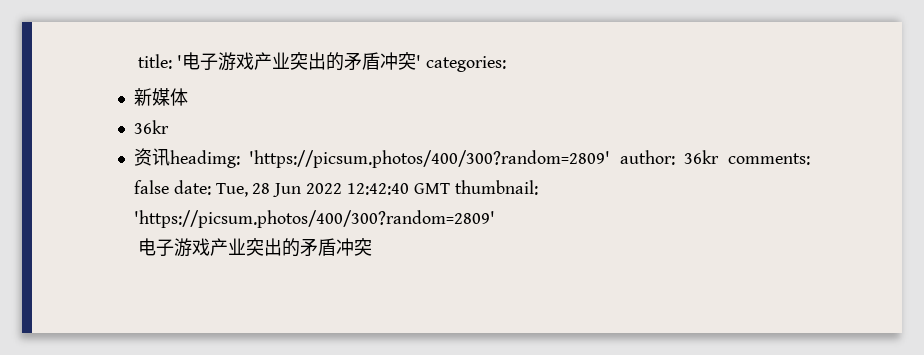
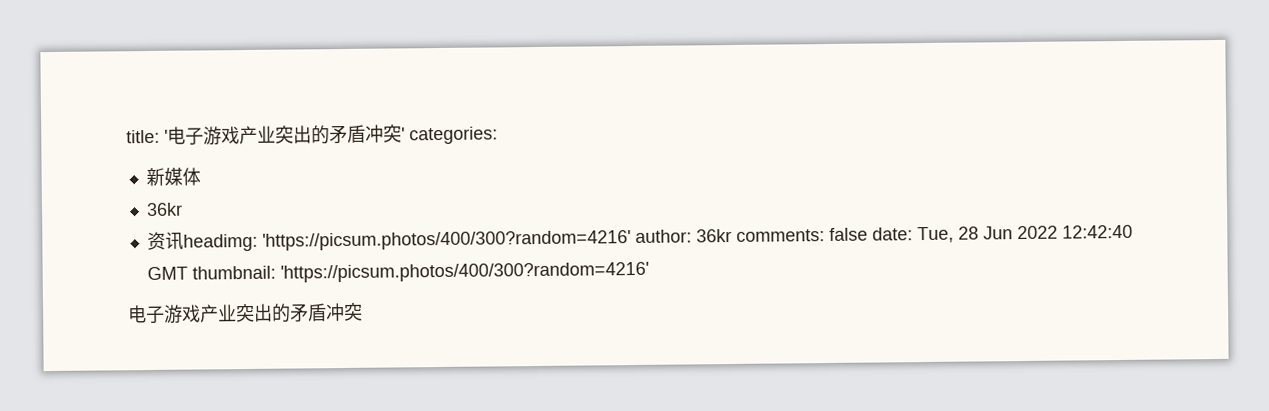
[249,150,611,168] 'https://picsum.photos/400/300?random=2809' -> [261,230,631,251] 'https://picsum.photos/400/300?random=4216'
[133,210,495,228] 'https://picsum.photos/400/300?random=2809' -> [279,261,649,283] 'https://picsum.photos/400/300?random=4216'

